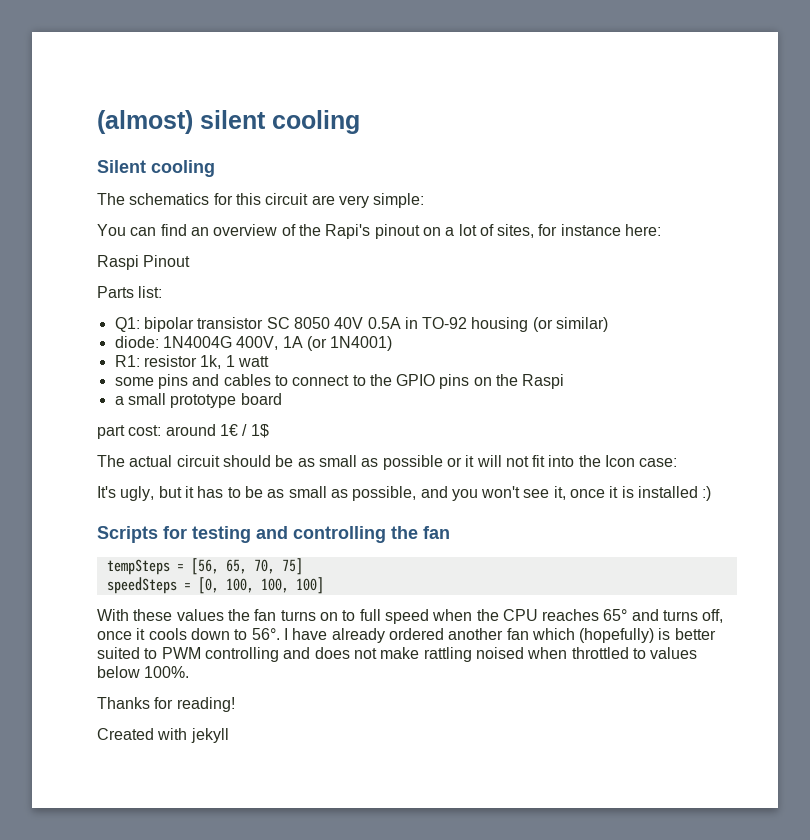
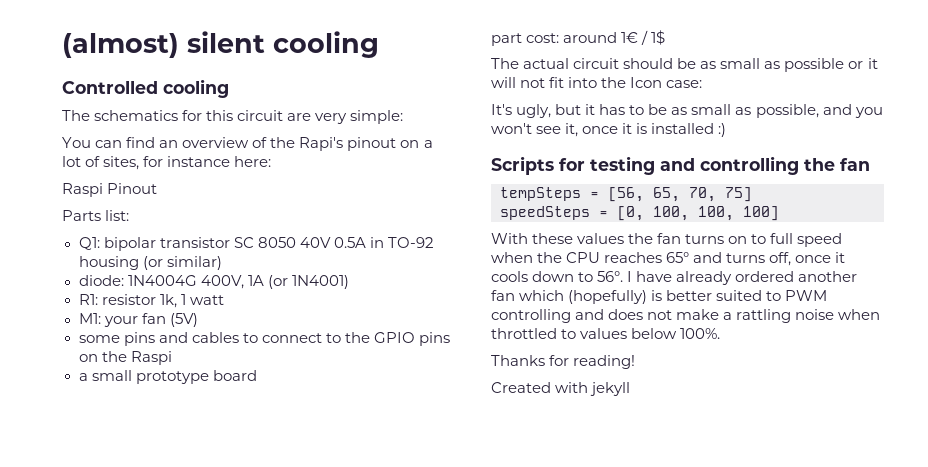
[97,160,146,173] Silent -> [62,81,158,94] Controlled
(269, 361) none -> [78,313,198,327] // M1: your fan (5V)
[423,647,524,662] rattling noised -> [723,309,835,323] a rattling noise

